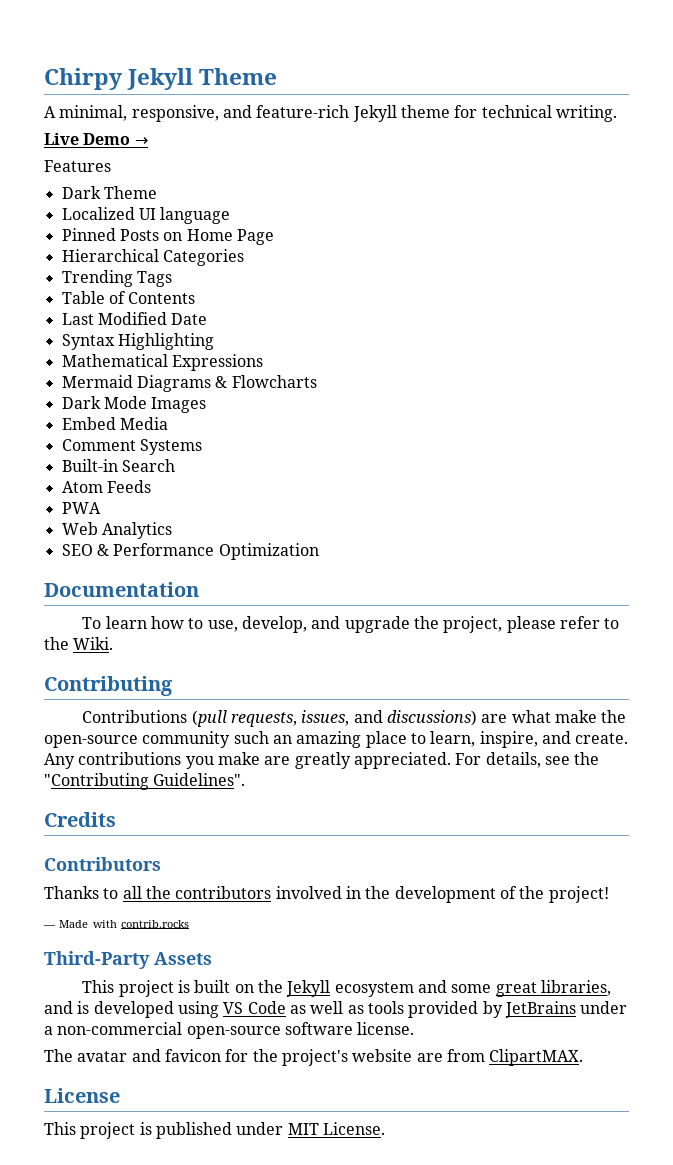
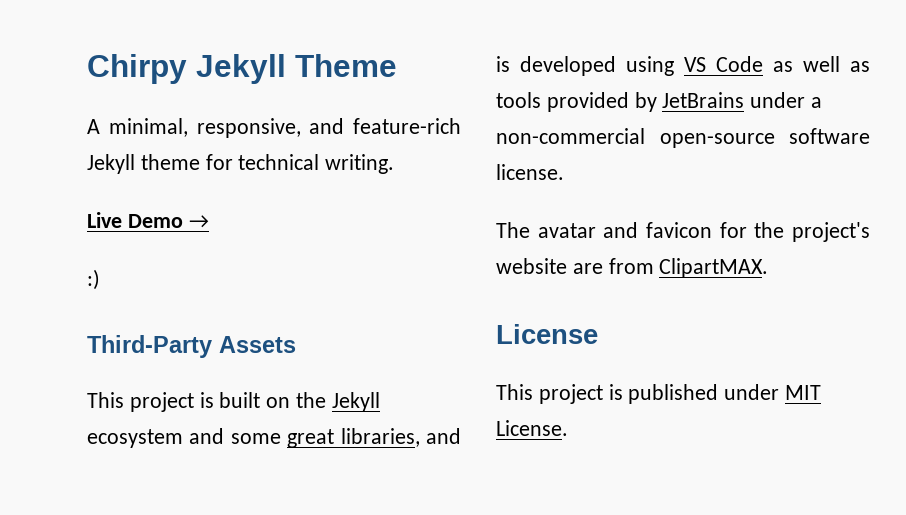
[44,160,111,172] [61,186,157,199] [61,207,231,224] [61,228,274,245] [61,249,244,266] [61,270,172,287] [61,291,196,304] [61,312,208,325] [61,333,214,350] [61,354,263,371] [61,375,317,392] [61,396,207,413] [61,417,168,430] [61,439,202,455] [61,459,175,472] [61,480,151,493] [61,502,101,514] [61,522,172,539] [61,543,319,560] [44,582,199,597] [82,616,620,633] [44,637,114,650] [44,676,173,696] [82,710,627,727] [44,731,629,748] [44,752,600,769] [44,773,246,790] [44,812,116,827] [44,857,161,871] [44,886,609,903] [43,920,189,928] Features // Dark Theme // Localized UI language // Pinned Posts on Home Page // Hierarchical Categories // Trending Tags // Table of Contents // Last Modified Date // Syntax Highlighting // Mathematical Expressions // Mermaid Diagrams & Flowcharts // Dark Mode Images // Embed Media // Comment Systems // Built-in Search // Atom Feeds // PWA // Web Analytics // SEO & Performance Optimization // Documentation // To learn how to use, develop, and upgrade the project, please refer to the Wiki. // Contributing // Contributions (pull requests, issues, and discussions) are what make the open-source community such an amazing place to learn, inspire, and create. Any contributions you make are greatly appreciated. For details, see the "Contributing Guidelines". // Credits // Contributors // Thanks to all the contributors involved in the development of the project! // — Made with contrib.rocks -> [87,269,100,290] :)

